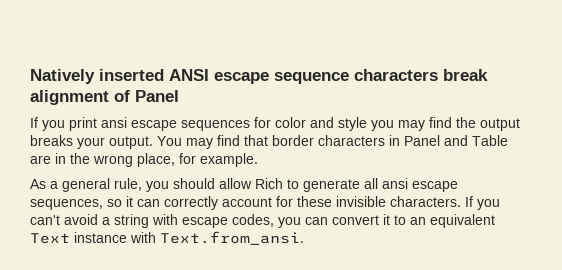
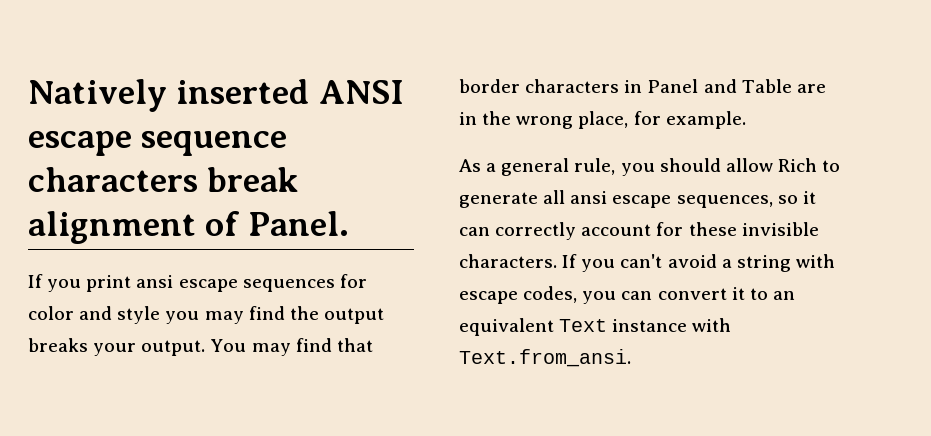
[135,90,179,102] Panel -> [247,211,349,236] Panel.

